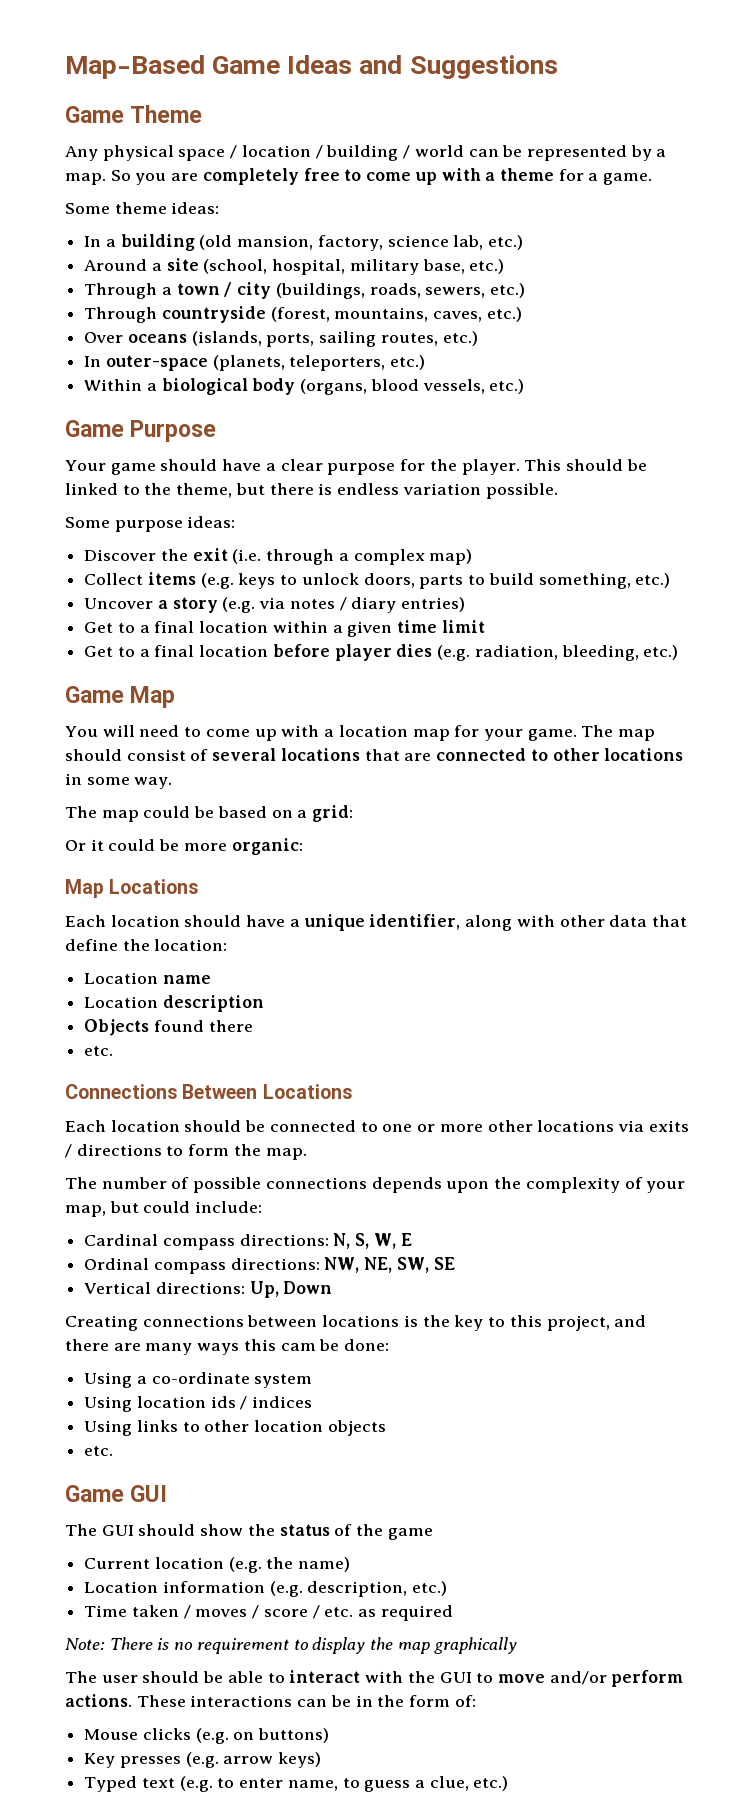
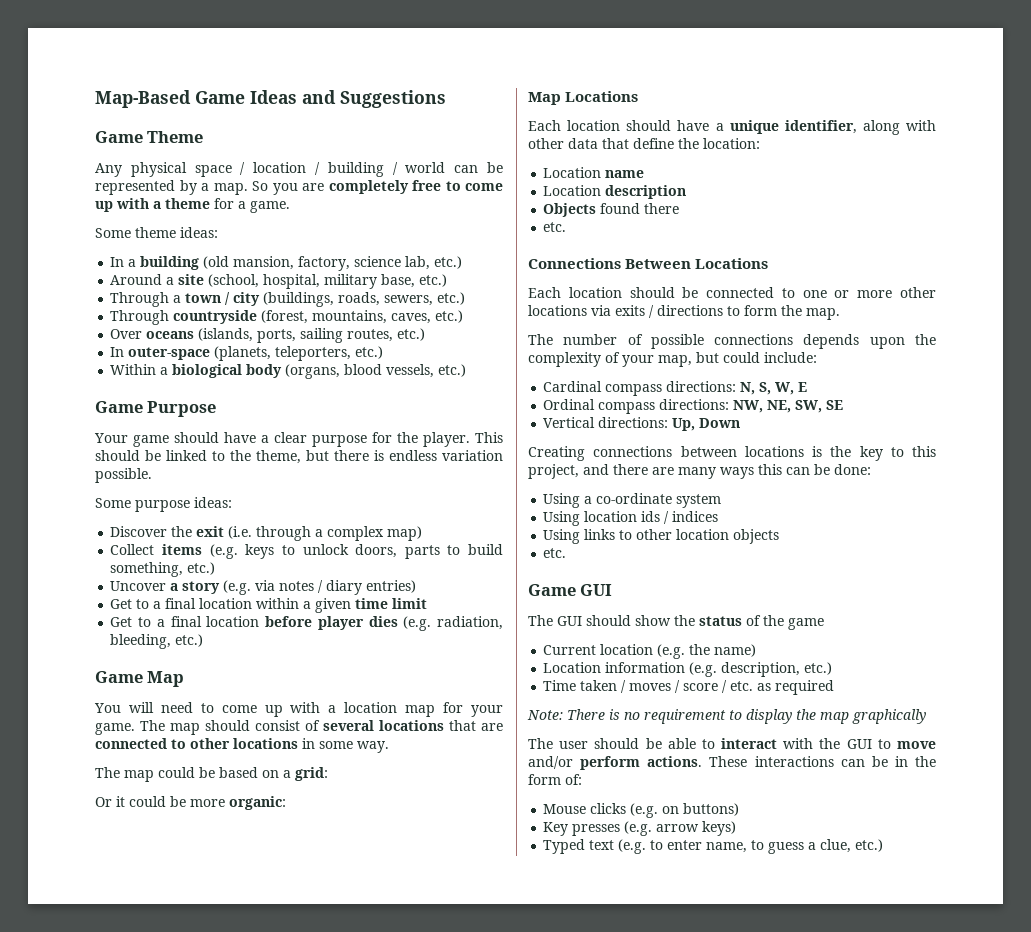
[280,1343,316,1351] cam -> [786,467,810,475] can

